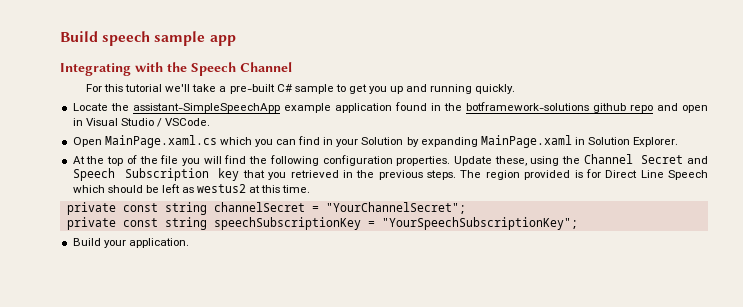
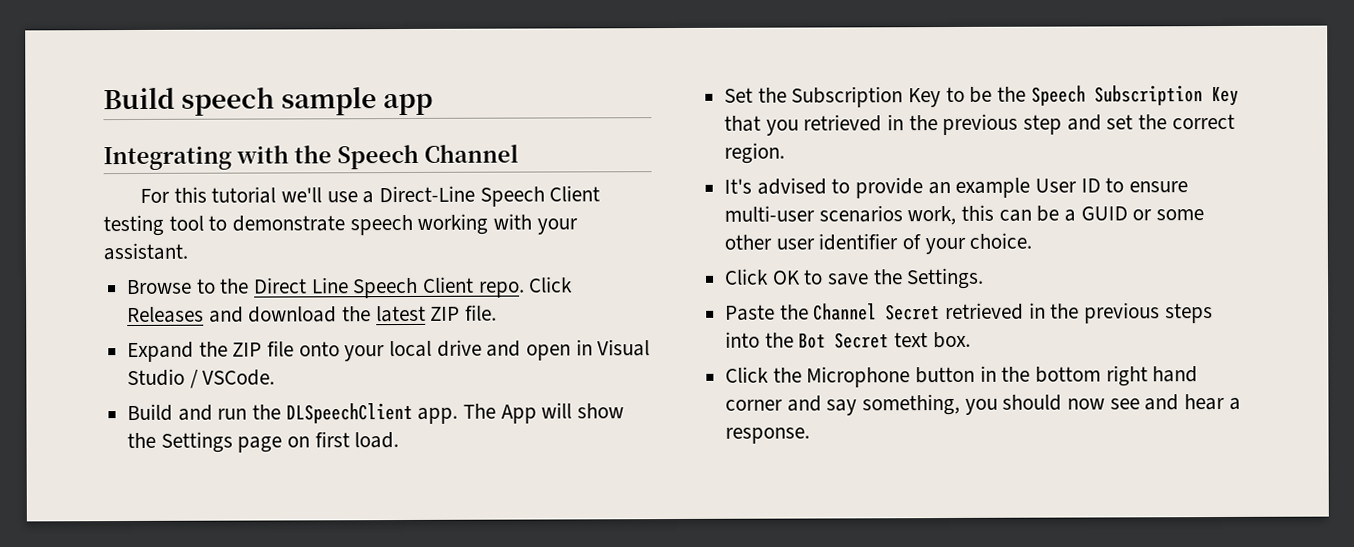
[192,84,516,94] [72,102,653,113] take a pre-built C# sample to get you up and running quickly. // Locate the assistant-SimpleSpeechApp example application found in the botframework-solutions github repo -> [326,185,601,207] [103,213,578,237] [103,242,188,261] [127,276,574,299] [127,304,498,324] [127,339,482,363] use a Direct-Line Speech Client testing tool to demonstrate speech working with your assistant. // Browse to the Direct Line Speech Client repo. Click Releases and download the latest ZIP file. // Expand the ZIP file onto your local drive
[72,135,679,148] [72,154,709,166] Open MainPage.xaml.cs which you can find in your Solution by expanding MainPage.xaml in Solution Explorer. // At the top of the file you will find the following configuration properties. Update these, using the Channel Secret and -> [127,402,625,424] [127,431,400,453] [724,86,1027,108] Build and run the DLSpeechClient app. The App will show the Settings page on first load. // Set the Subscription Key to be the
[218,168,240,181] key -> [1210,86,1239,107] Key
[427,169,708,180] [72,184,311,193] [66,202,466,215] [66,217,578,230] [72,238,189,248] steps. The region provided is for Direct Line Speech which should be left as westus2 at this time. // private const string channelSecret = "YourChannelSecret"; // private const string speechSubscriptionKey = "YourSpeechSubscriptionKey"; // Build your application. -> [1023,113,1235,135] [724,142,786,164] [724,177,1189,199] [724,204,1205,226] [724,232,1033,255] [724,267,985,290] [725,302,1213,324] [725,331,971,349] [725,365,1199,388] [725,393,1241,416] [725,427,811,444] step and set the correct region. // It's advised to provide an example User ID to ensure multi-user scenarios work, this can be a GUID or some other user identifier of your choice. // Click OK to save the Settings. // Paste the Channel Secret retrieved in the previous steps into the Bot Secret text box. // Click the Microphone button in the bottom right hand corner and say something, you should now see and hear a response.

